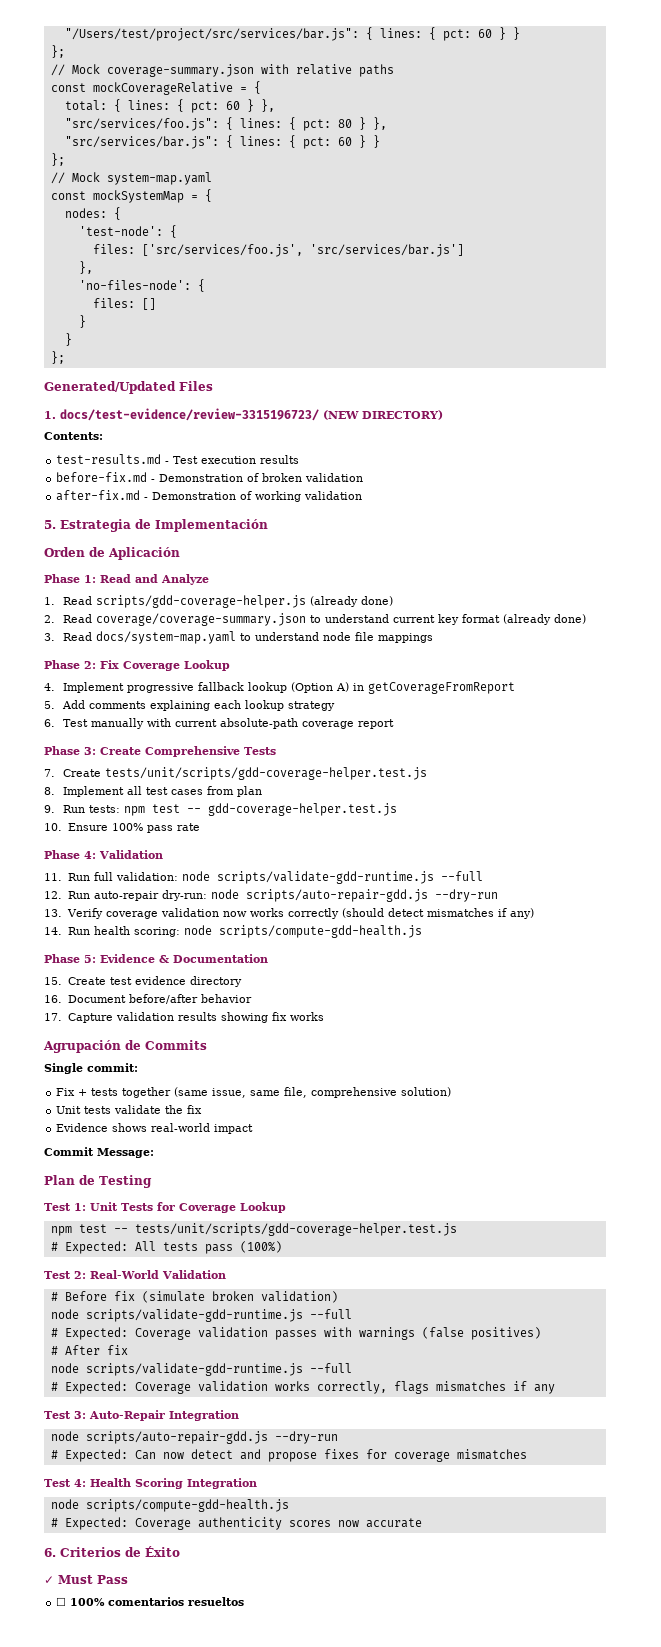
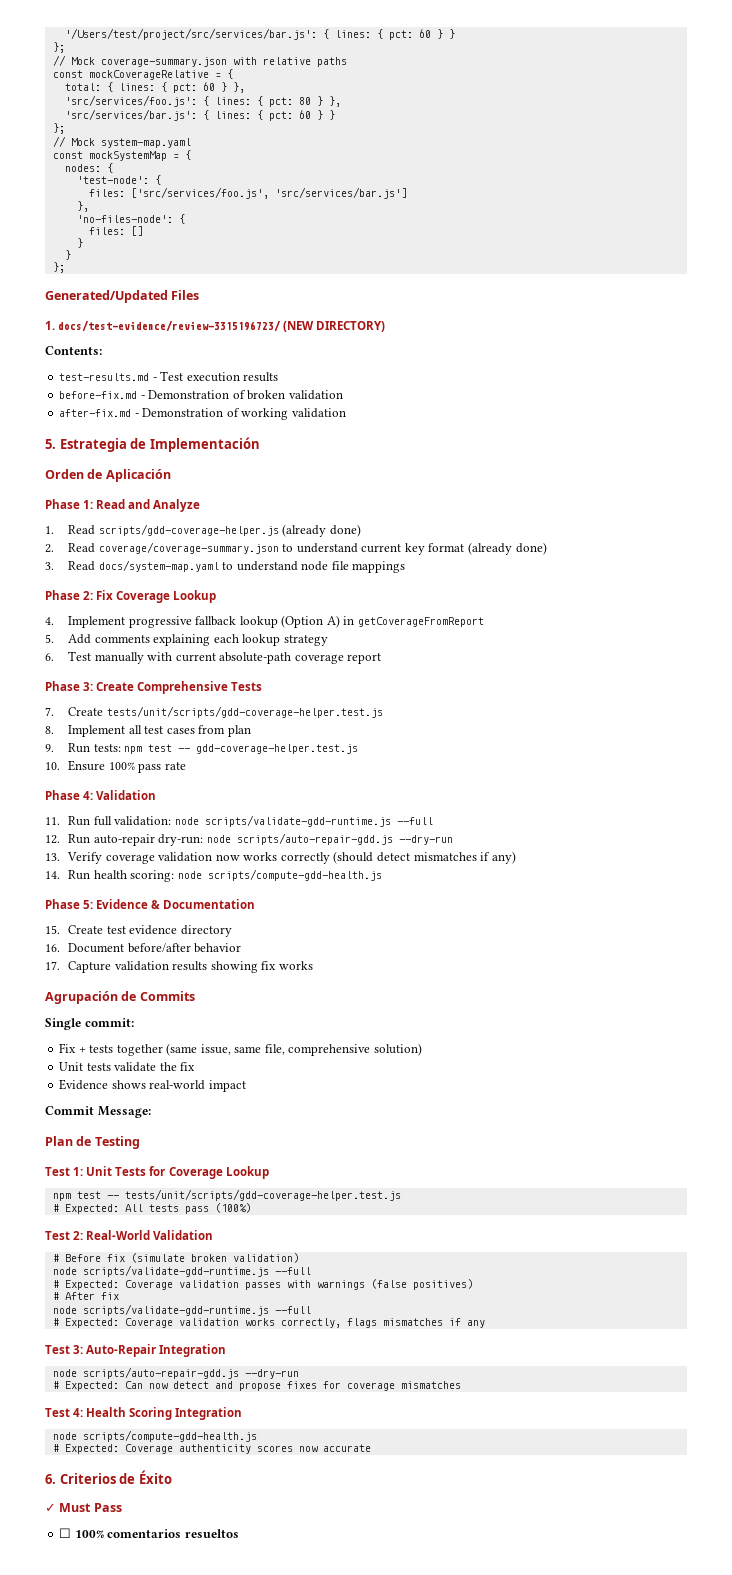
[64,28,359,41] "/Users/test/project/src/services/bar.js": -> [64,28,317,40] '/Users/test/project/src/services/bar.js':
[64,118,219,131] "src/services/foo.js": -> [64,95,197,107] 'src/services/foo.js':
[64,136,219,149] "src/services/bar.js": -> [64,109,197,121] 'src/services/bar.js':

